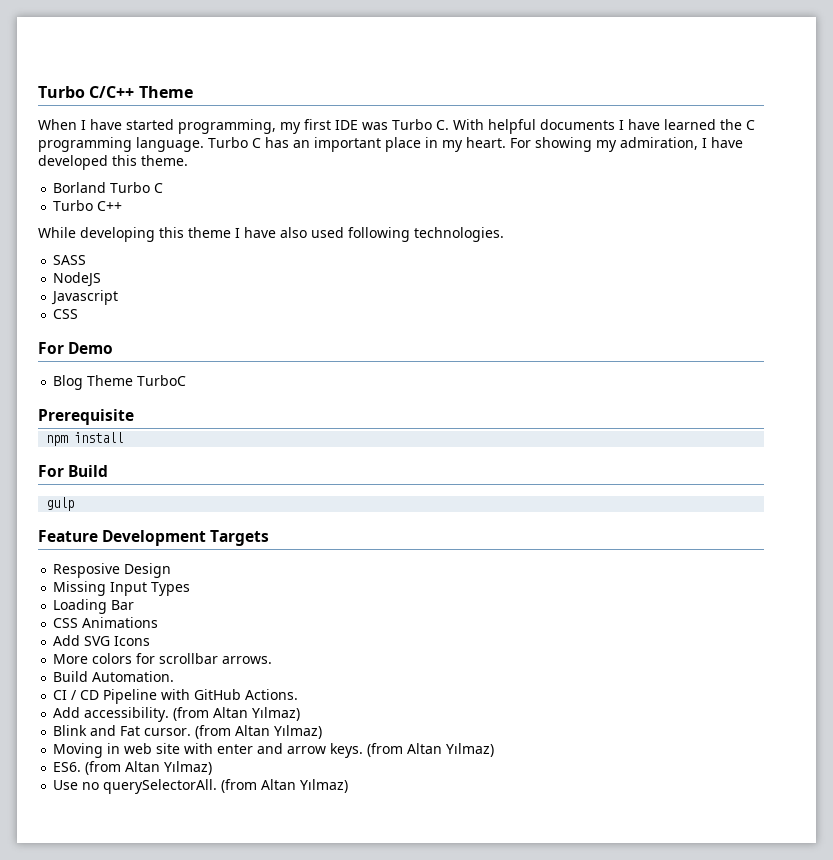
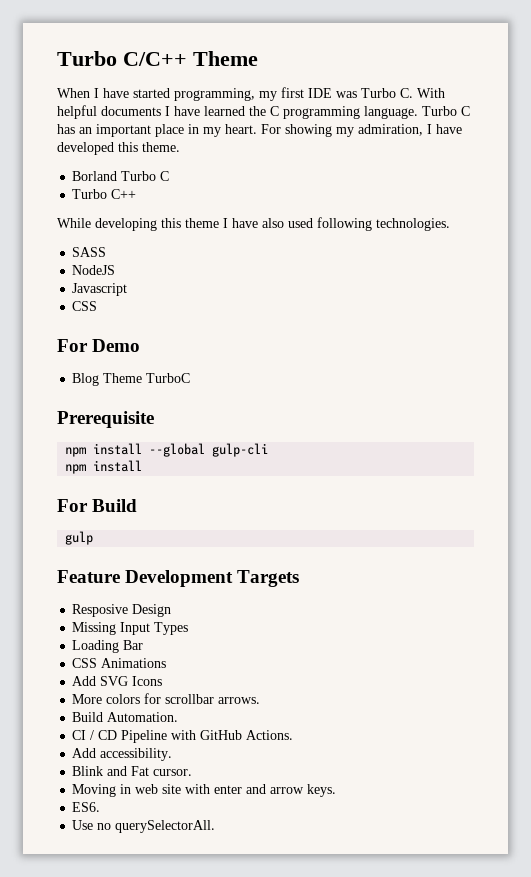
(134, 417) none -> [65,443,269,457] // npm install --global gulp-cli
[173,707,301,721] (from Altan Yılmaz) -> (173, 754) none
[195,725,323,739] (from Altan Yılmaz) -> (193, 772) none
[367,743,495,757] [53,761,213,775] (from Altan Yılmaz) // ES6. (from Altan Yılmaz) -> [72,802,101,812] // ES6.
[221,779,349,793] (from Altan Yılmaz) -> (216, 826) none

